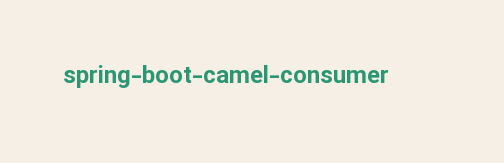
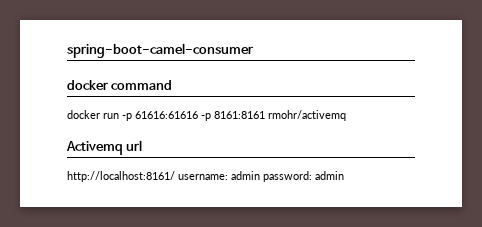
(389, 76) none -> [67,80,173,90] [67,110,346,121] [66,140,143,155] [67,171,344,182] // docker command // docker run -p 61616:61616 -p 8161:8161 rmohr/activemq // Activemq url // http://localhost:8161/ username: admin password: admin

